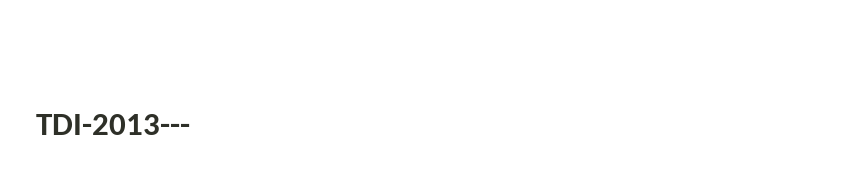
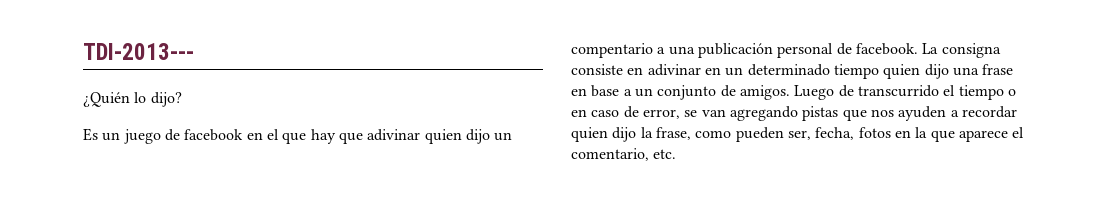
(190, 124) none -> [83,92,182,107] [83,128,513,144] [571,43,1001,58] [571,64,1014,79] [571,85,1016,100] [571,106,1017,121] [571,127,1025,142] [571,148,677,161] // ¿Quién lo dijo? // Es un juego de facebook en el que hay que adivinar quien dijo un compentario a una publicación personal de facebook. La consigna consiste en adivinar en un determinado tiempo quien dijo una frase en base a un conjunto de amigos. Luego de transcurrido el tiempo o en caso de error, se van agregando pistas que nos ayuden a recordar quien dijo la frase, como pueden ser, fecha, fotos en la que aparece el comentario, etc.

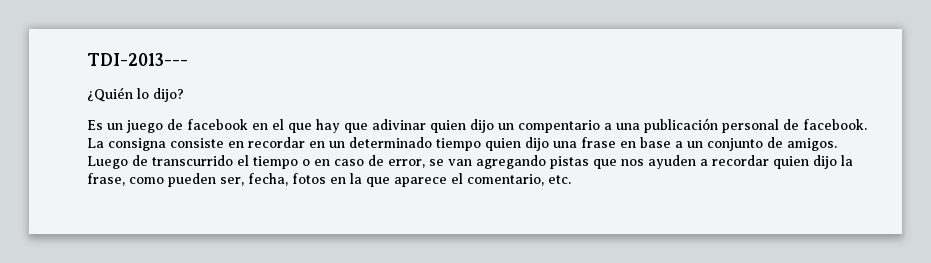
[647,64,701,76] adivinar -> [248,137,305,148] recordar

